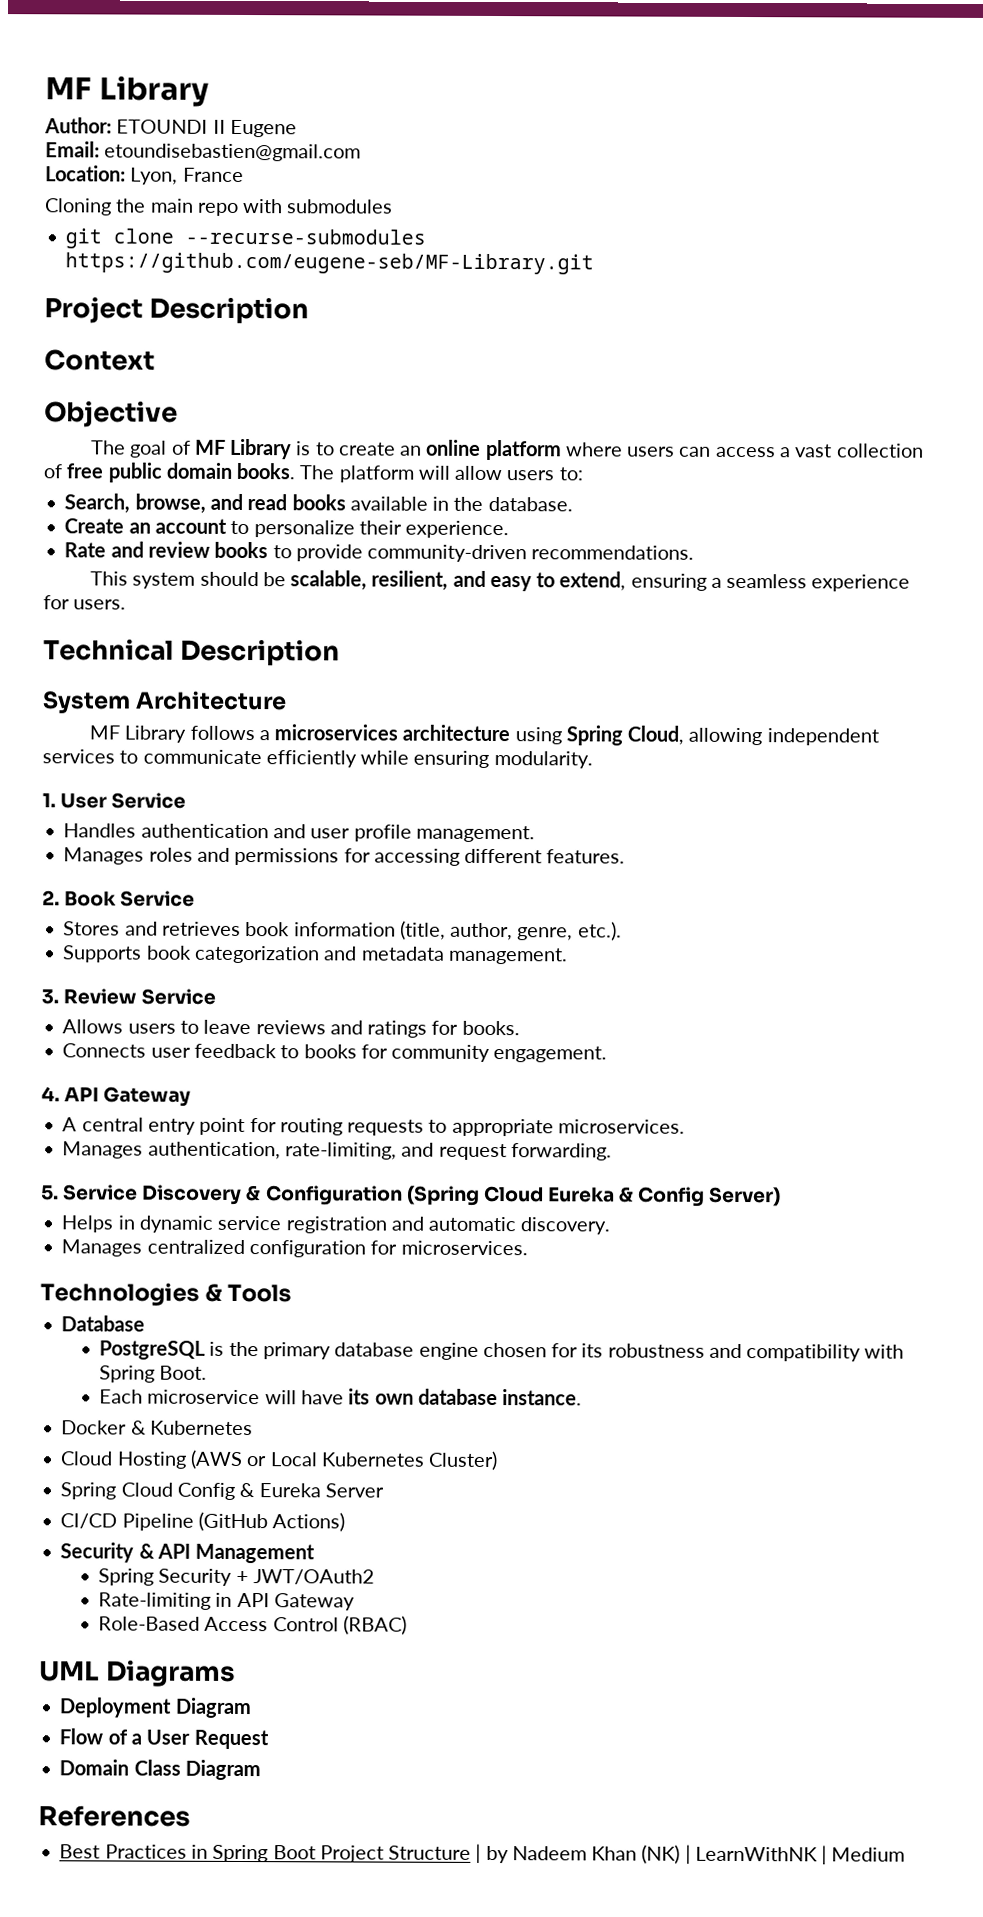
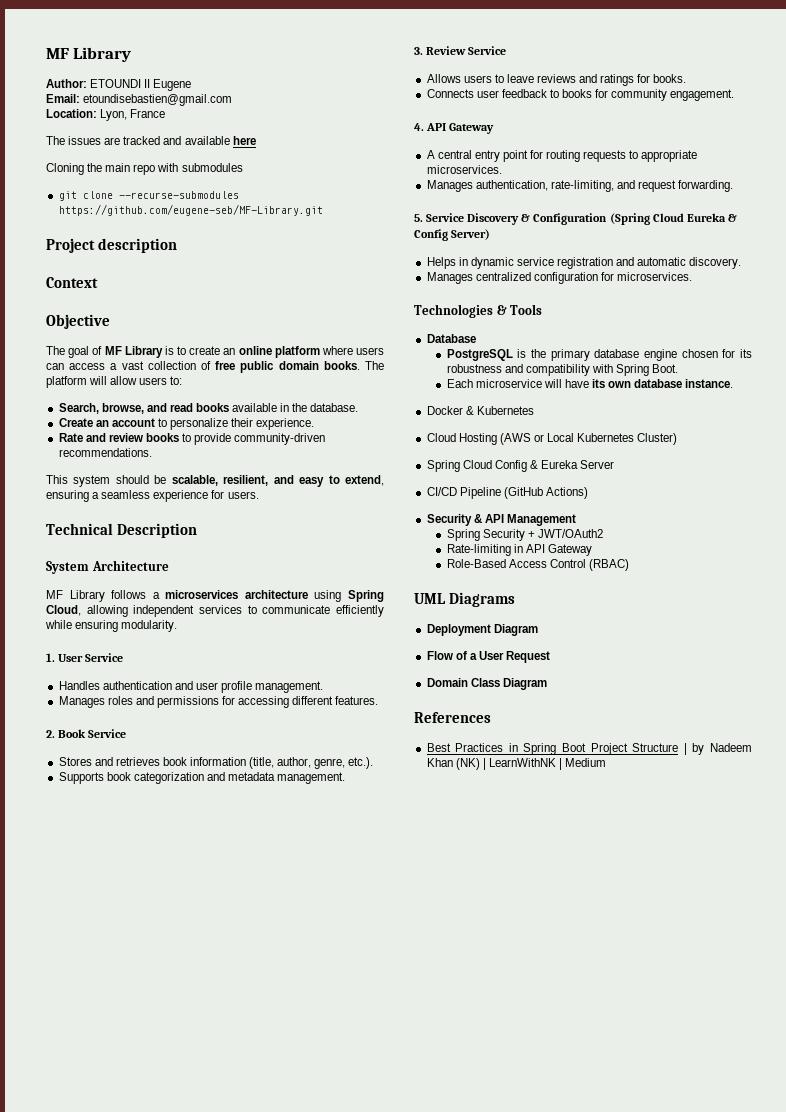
(244, 174) none -> [46,136,256,145] // The issues are tracked and available here
[149,297,310,325] Description -> [97,238,177,253] description

